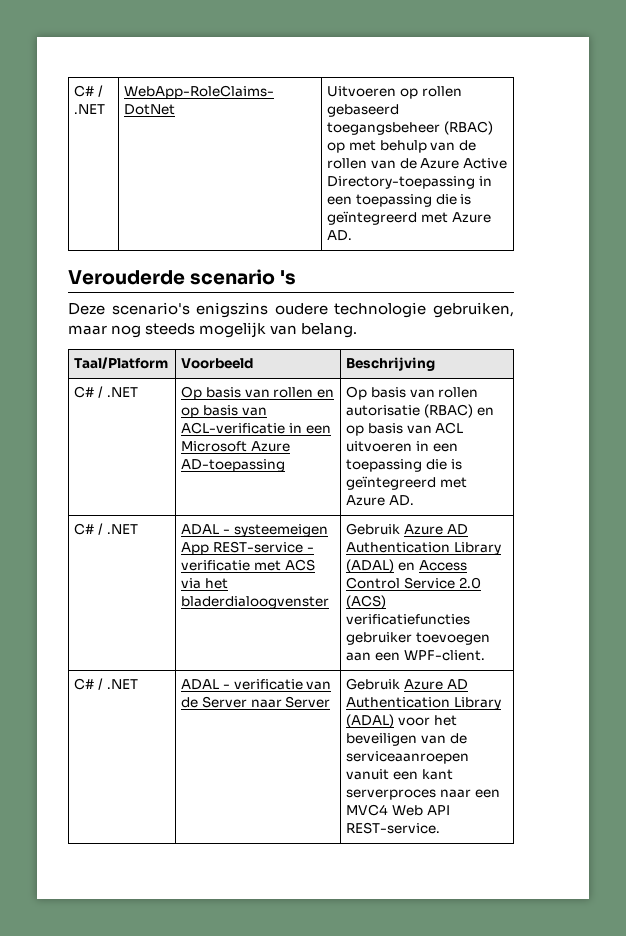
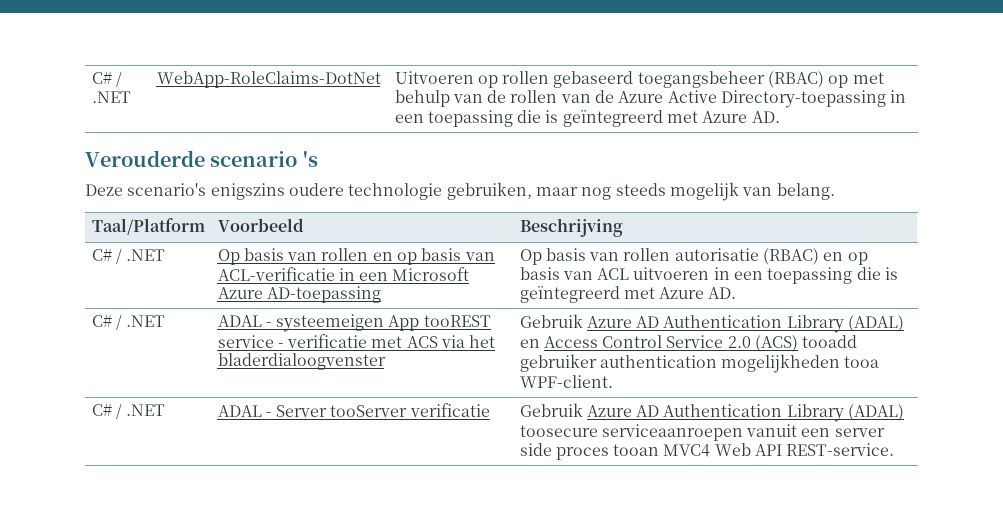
[212,541,303,553] REST-service -> [423,315,491,327] [217,335,274,348] tooREST service
[346,614,471,625] [346,632,490,645] [346,652,400,661] verificatiefuncties gebruiker toevoegen aan een -> [802,335,858,348] [519,354,880,373] tooadd gebruiker authentication mogelijkheden tooa
[233,679,332,690] [181,696,331,708] [346,678,468,690] [346,697,501,710] [346,714,457,728] [346,733,467,746] [346,751,470,764] [346,769,453,780] [346,789,500,800] verificatie van de Server naar Server | Gebruik Azure AD Authentication Library (ADAL) voor het beveiligen van de serviceaanroepen vanuit een kant serverproces naar een -> [276,403,490,417] [519,403,905,422] [519,424,885,441] [519,443,660,460] Server tooServer verificatie | Gebruik Azure AD Authentication Library (ADAL) toosecure serviceaanroepen vanuit een server side proces tooan

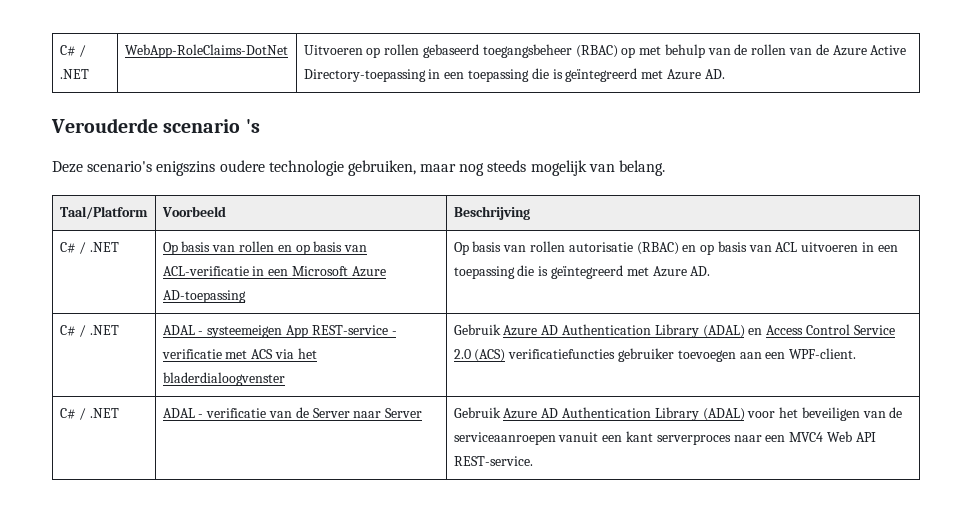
[423,315,491,327] [217,335,274,348] tooREST service -> [311,325,388,335] REST-service
[802,335,858,348] [519,354,880,373] tooadd gebruiker authentication mogelijkheden tooa -> [508,348,786,362] verificatiefuncties gebruiker toevoegen aan een
[276,403,490,417] [519,403,905,422] [519,424,885,441] [519,443,660,460] Server tooServer verificatie | Gebruik Azure AD Authentication Library (ADAL) toosecure serviceaanroepen vanuit een server side proces tooan -> [206,407,423,418] [453,407,903,421] [453,431,786,445] verificatie van de Server naar Server | Gebruik Azure AD Authentication Library (ADAL) voor het beveiligen van de serviceaanroepen vanuit een kant serverproces naar een

